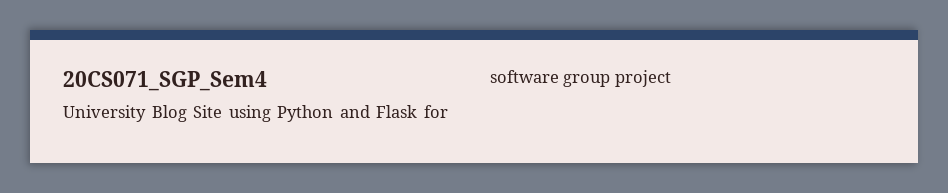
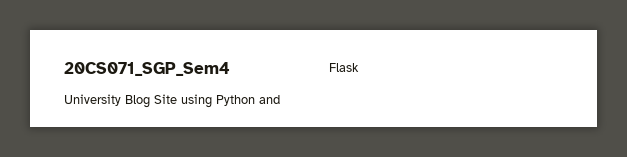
[424,105,448,118] [490,70,671,87] for software group project -> (359, 67) none

